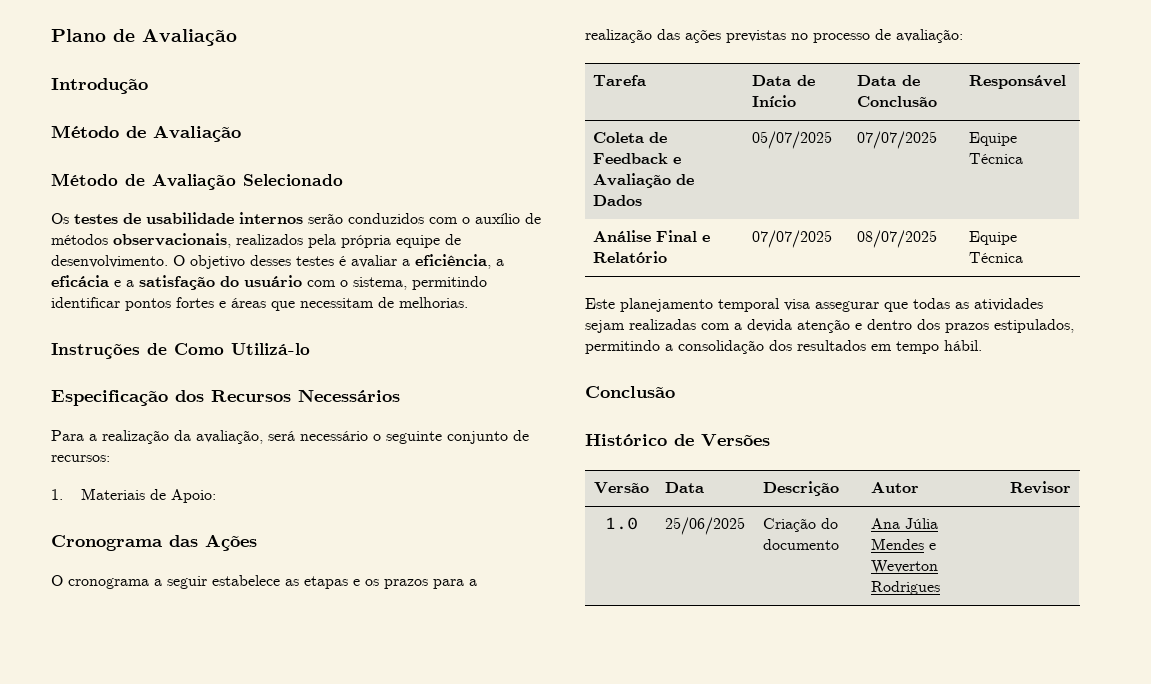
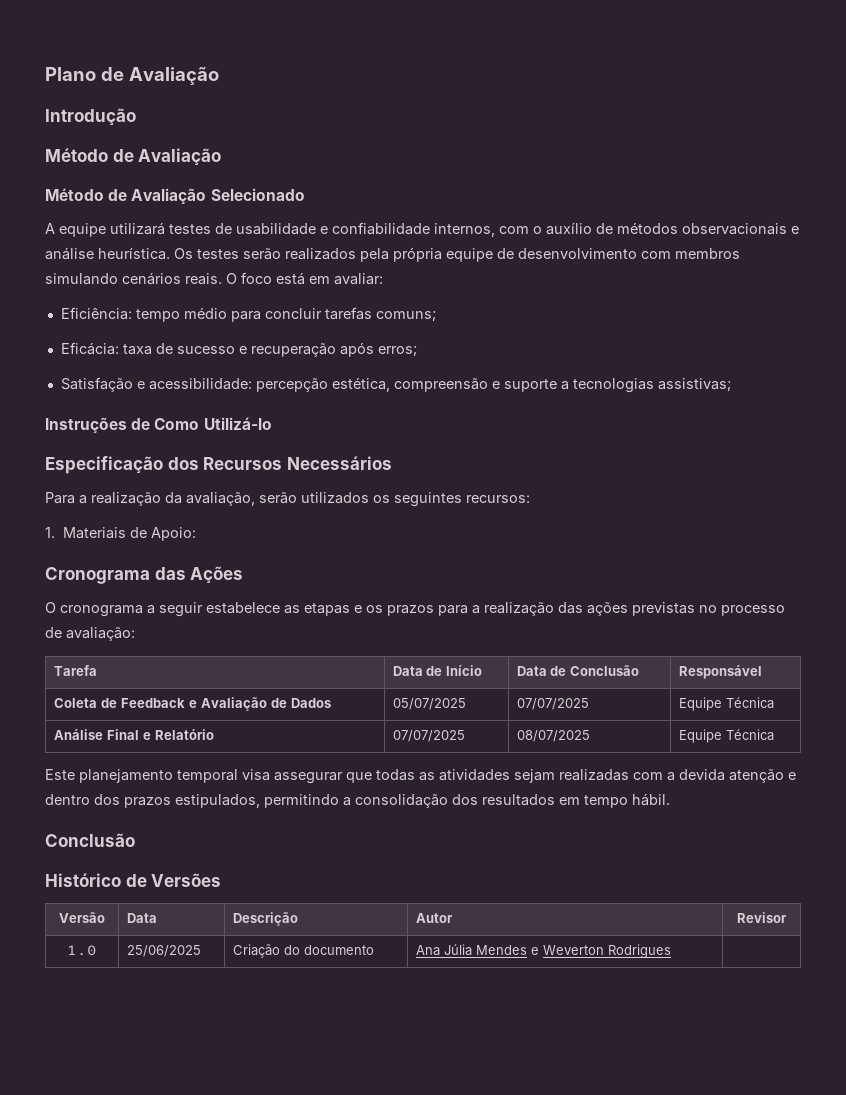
[51,212,424,224] Os testes de usabilidade internos serão conduzidos -> [45,222,495,237] A equipe utilizará testes de usabilidade e confiabilidade internos,
[113,233,231,248] observacionais, -> [682,223,799,235] [45,247,281,260] observacionais e análise heurística. Os testes serão
[51,254,504,269] [51,275,487,290] [51,297,468,311] desenvolvimento. O objetivo desses testes é avaliar a eficiência, a eficácia e a satisfação do usuário com o sistema, permitindo identificar pontos fortes e áreas que necessitam de melhorias. -> [518,248,740,259] [45,272,383,285] [60,307,436,322] [60,342,417,357] [60,377,731,393] desenvolvimento com membros simulando cenários reais. O foco está em avaliar: // Eficiência: tempo médio para concluir tarefas comuns; // Eficácia: taxa de sucesso e recuperação após erros; // Satisfação e acessibilidade: percepção estética, compreensão e suporte a tecnologias assistivas;
[268,430,529,444] será necessário o seguinte conjunto de -> [259,492,462,507] serão utilizados os seguintes

